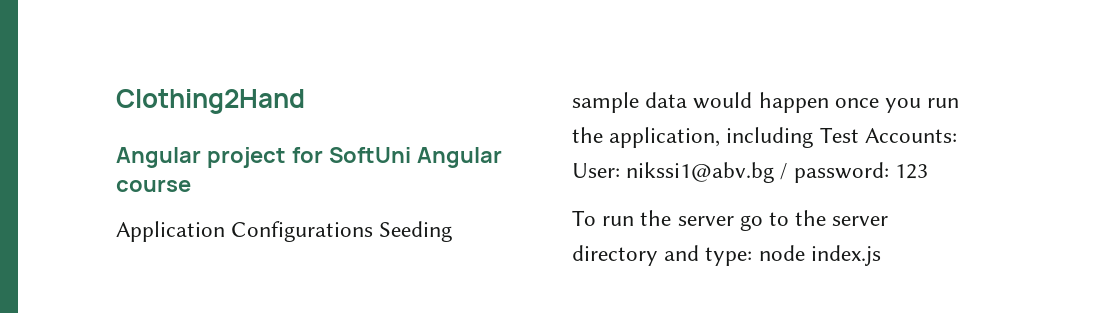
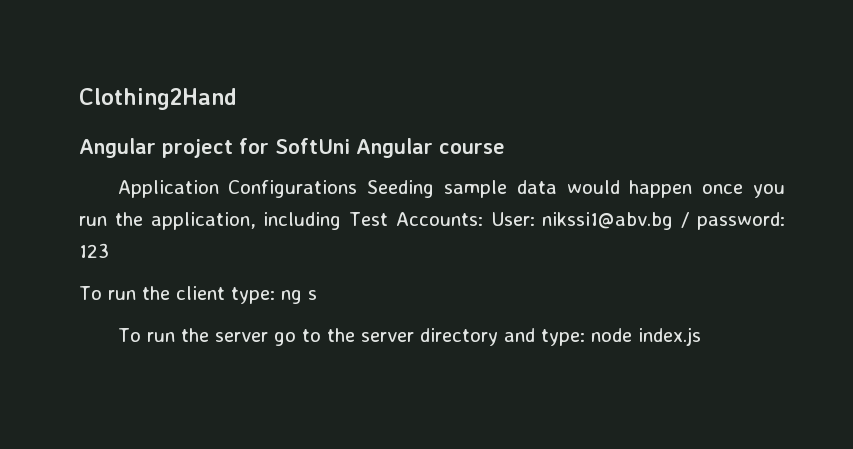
(928, 171) none -> [79,286,317,304] // To run the client type: ng s

